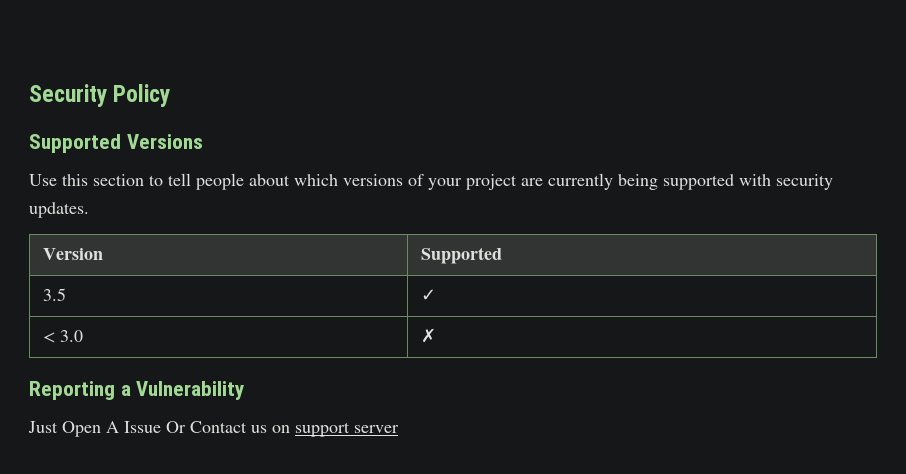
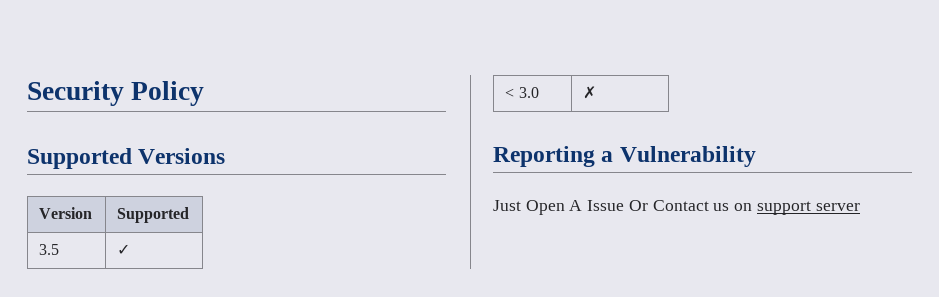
[29,173,833,190] [29,202,89,218] // Use this section to tell people about which versions of your project are currently being supported with security updates. -> (226, 156) none

